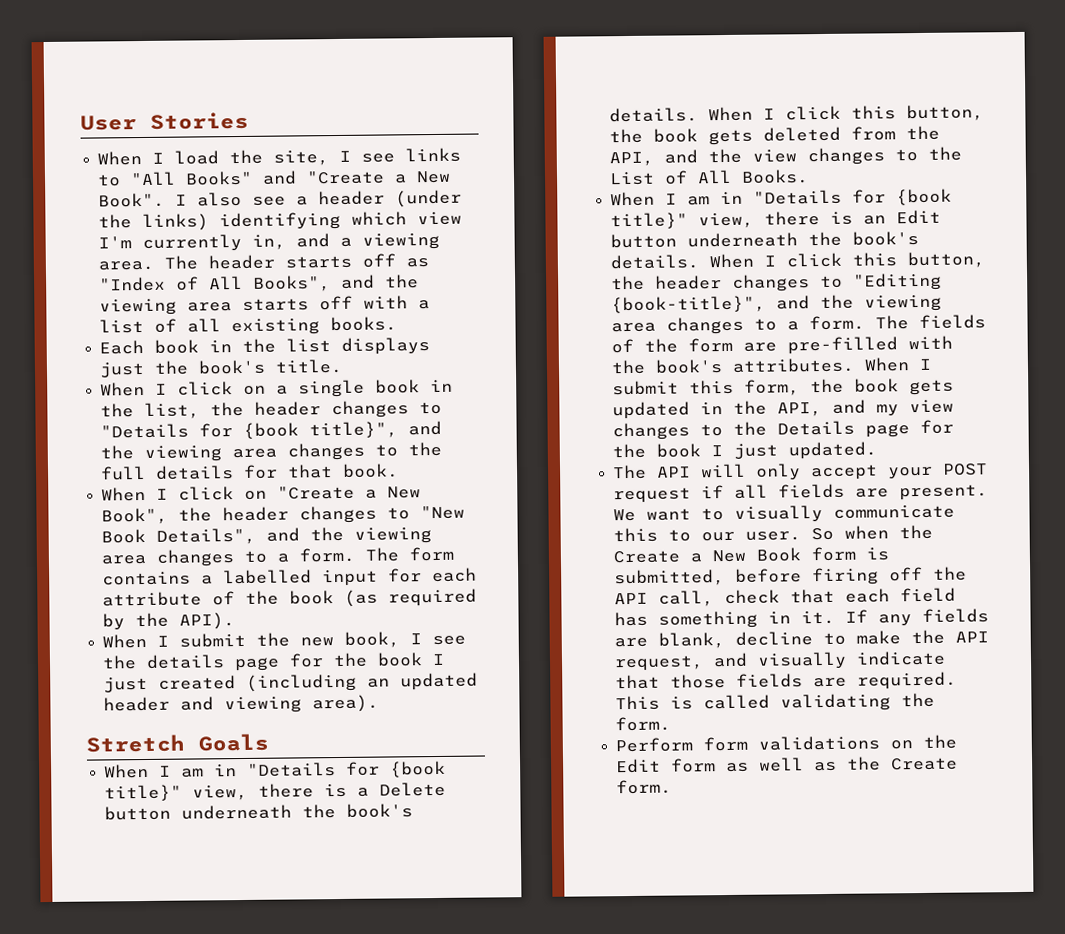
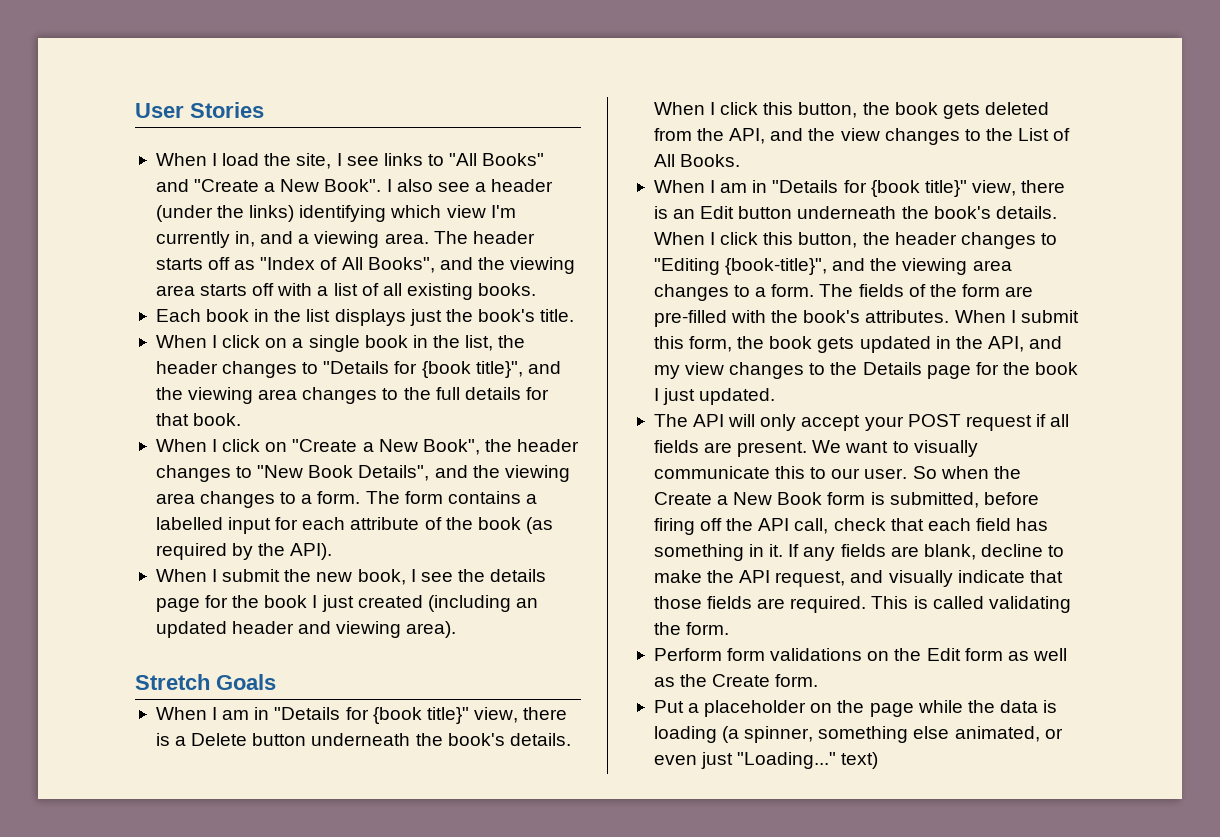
(673, 787) none -> [653,700,1058,717] [653,726,1063,743] [653,752,879,769] // Put a placeholder on the page while the data is loading (a spinner, something else animated, or even just "Loading..." text)

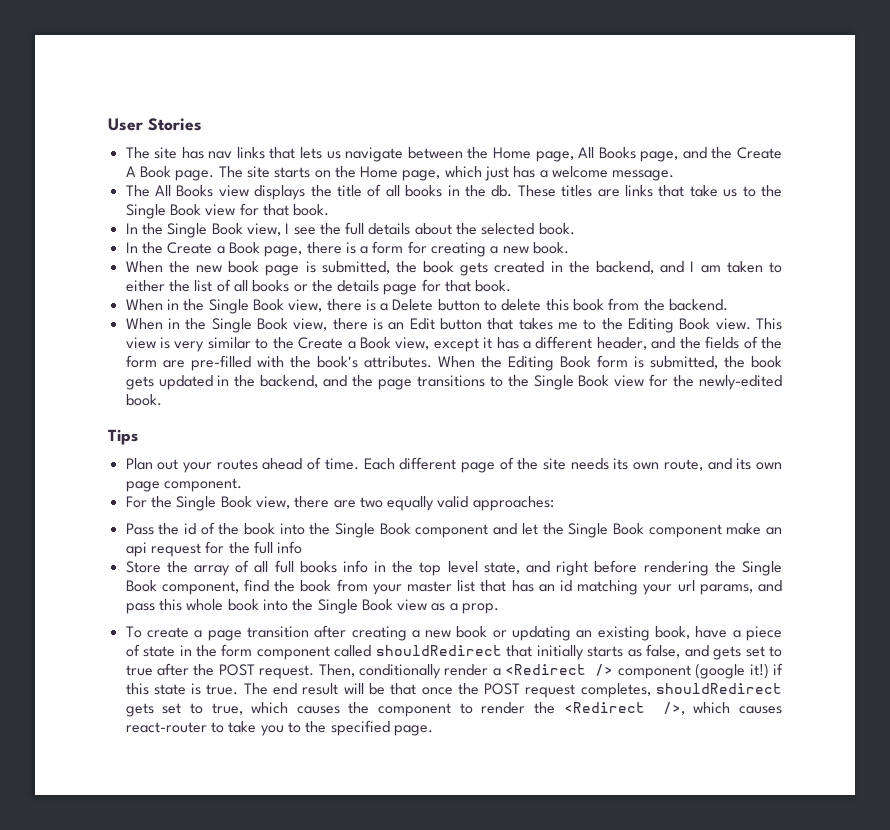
[155,153,545,169] [155,179,554,192] [155,205,516,222] [155,231,535,248] [155,257,576,274] [155,283,537,300] [155,309,575,326] [155,335,526,352] [155,361,561,378] [155,387,549,404] [155,413,242,426] [155,439,580,455] [155,465,570,482] [155,491,537,508] [155,517,553,534] [155,543,333,560] [155,569,547,585] [155,595,538,612] [155,621,457,638] [135,674,276,690] [155,707,469,724] When I load the site, I see links to "All Books" and "Create a New Book". I also see a header (under the links) identifying which view I'm currently in, and a viewing area. The header starts off as "Index of All Books", and the viewing area starts off with a list of all existing books. // Each book in the list displays just the book's title. // When I click on a single book in the list, the header changes to "Details for {book title}", and the viewing area changes to the full details for that book. // When I click on "Create a New Book", the header changes to "New Book Details", and the viewing area changes to a form. The form contains a labelled input for each attribute of the book (as required by the API). // When I submit the new book, I see the details page for the book I just created (including an updated header and viewing area). // Stretch Goals // When I am in "Details for {book title}" -> [125,147,783,162] [125,166,675,181] [125,184,782,200] [125,203,330,219] [125,222,575,238] [125,241,570,257] [125,261,782,276] [125,279,512,295] [125,299,284,314] The site has nav links that lets us navigate between the Home page, All Books page, and the Create A Book page. The site starts on the Home page, which just has a welcome message. // The All Books view displays the title of all books in the db. These titles are links that take us to the Single Book view for that book. // In the Single Book view, I see the full details about the selected book. // In the Create a Book page, there is a form for creating a new book. // When the new book page is submitted, the book gets created in the backend, and I am taken to either the list of all books or the details page for that book. // When in the Single Book
[311,733,571,746] [653,102,1049,119] [653,128,1071,145] [653,154,741,167] [653,180,967,197] underneath the book's details. When I click this button, the book gets deleted from the API, and the view changes to the List of All Books. // When I am in "Details for {book title}" -> [484,298,729,311] [125,318,288,333] to delete this book from the backend. // When in the Single Book
[797,206,1057,219] [653,232,1057,249] [653,258,1012,275] [653,284,854,301] underneath the book's details. When I click this button, the header changes to "Editing {book-title}", and the viewing area changes to a form. The -> [487,318,782,333] [125,336,701,352] that takes me to the Editing Book view. This view is very similar to the Create a Book view, except it has a different header, and the
[1010,310,1079,323] [653,336,733,352] I submit this form, -> [480,355,718,371] the Editing Book form is submitted,
[987,336,1063,352] [653,362,1079,379] [653,388,776,405] [653,414,1070,431] [653,440,978,457] [653,466,1021,479] [653,492,1039,508] [653,518,1049,535] [653,544,1065,561] [653,570,1063,587] [653,596,1071,613] [653,622,730,635] [653,648,1067,661] [653,674,819,687] [653,700,1058,717] [653,726,1063,743] [653,752,879,769] API, and my view changes to the Details page for the book I just updated. // The API will only accept your POST request if all fields are present. We want to visually communicate this to our user. So when the Create a New Book form is submitted, before firing off the API call, check that each field has something in it. If any fields are blank, decline to make the API request, and visually indicate that those fields are required. This is called validating the form. // Perform form validations on the Edit form as well as the Create form. // Put a placeholder on the page while the data is loading (a spinner, something else animated, or even just "Loading..." text) -> [260,374,782,390] [125,394,162,406] [108,429,138,445] [125,457,782,473] [125,478,242,492] [125,496,554,511] [125,522,782,538] [125,541,303,557] [125,560,782,576] [125,579,782,595] [125,599,500,614] [125,625,782,641] [125,644,782,660] [125,663,783,679] [125,683,782,698] [125,702,782,717] [125,720,433,736] backend, and the page transitions to the Single Book view for the newly-edited book. // Tips // Plan out your routes ahead of time. Each different page of the site needs its own route, and its own page component. // For the Single Book view, there are two equally valid approaches: // Pass the id of the book into the Single Book component and let the Single Book component make an api request for the full info // Store the array of all full books info in the top level state, and right before rendering the Single Book component, find the book from your master list that has an id matching your url params, and pass this whole book into the Single Book view as a prop. // To create a page transition after creating a new book or updating an existing book, have a piece of state in the form component called shouldRedirect that initially starts as false, and gets set to true after the POST request. Then, conditionally render a <Redirect /> component (google it!) if this state is true. The end result will be that once the POST request completes, shouldRedirect gets set to true, which causes the component to render the <Redirect />, which causes react-router to take you to the specified page.

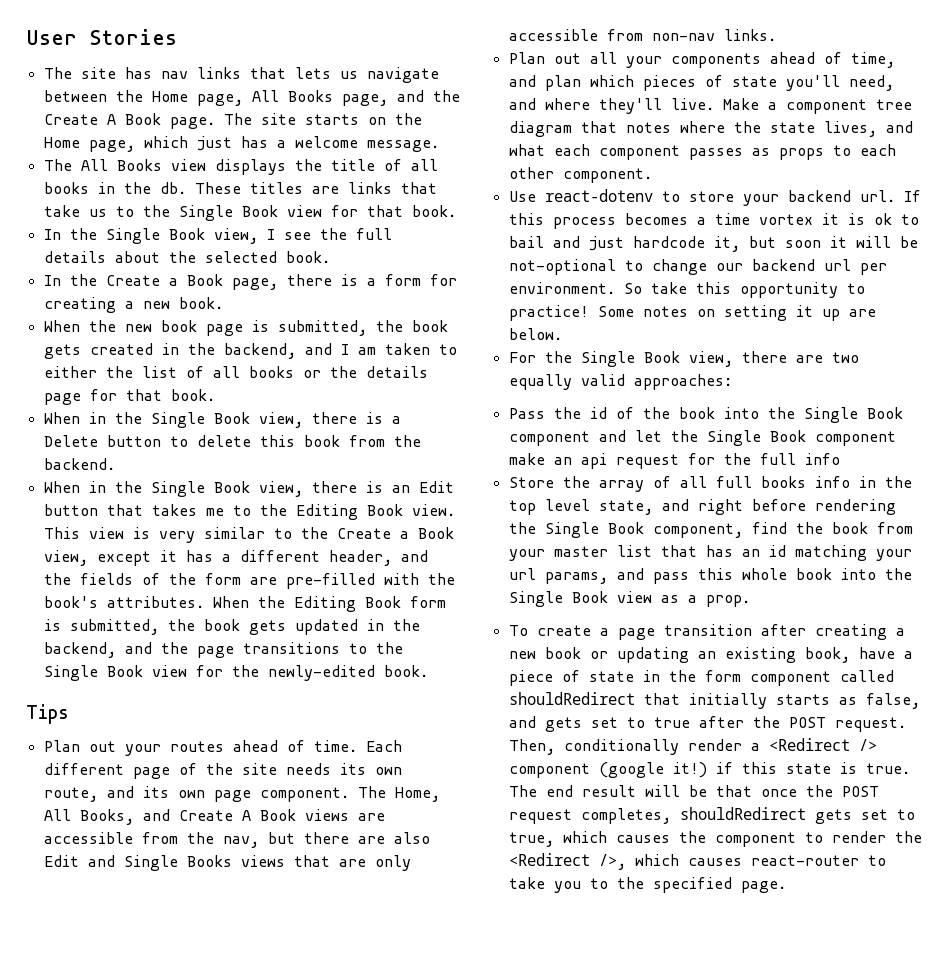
(242, 485) none -> [357,786,440,802] [43,809,385,825] [43,832,430,848] [43,855,411,871] [508,29,776,41] [508,52,895,68] [508,75,894,91] [508,98,912,114] [508,121,913,137] [508,144,896,160] [508,167,652,183] [508,189,921,206] [508,213,919,229] [508,236,918,252] [508,259,887,275] [508,282,865,298] [508,305,876,321] [508,328,562,340] The Home, All Books, and Create A Book views are accessible from the nav, but there are also Edit and Single Books views that are only accessible from non-nav links. // Plan out all your components ahead of time, and plan which pieces of state you'll need, and where they'll live. Make a component tree diagram that notes where the state lives, and what each component passes as props to each other component. // Use react-dotenv to store your backend url. If this process becomes a time vortex it is ok to bail and just hardcode it, but soon it will be not-optional to change our backend url per environment. So take this opportunity to practice! Some notes on setting it up are below.

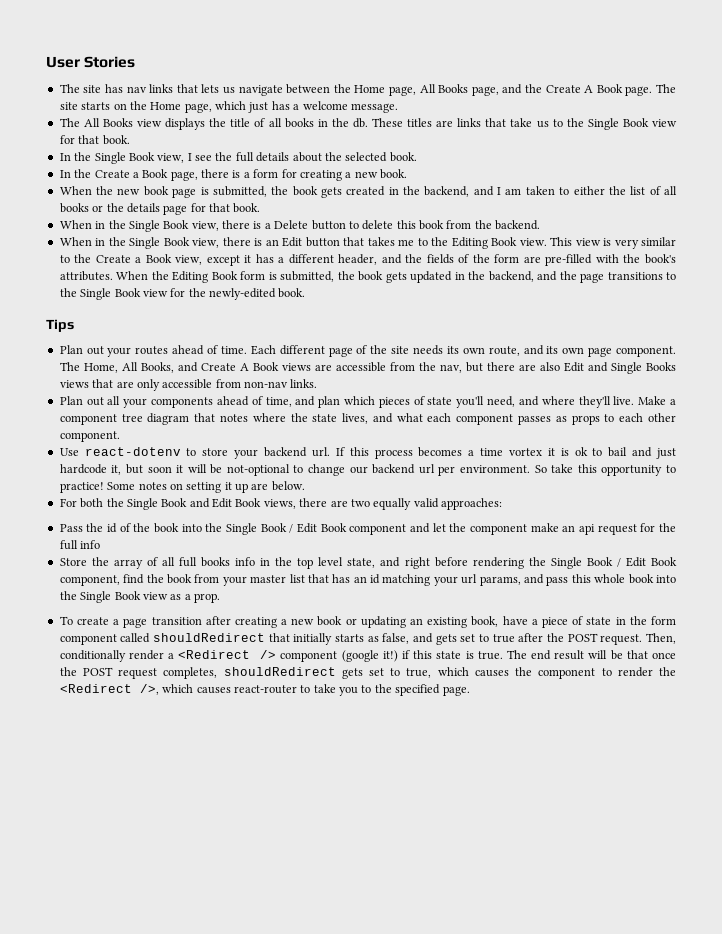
[544,351,733,367] the Single Book view, -> [80,498,296,510] both the Single Book and Edit Book views,
(903, 413) none -> [289,523,347,533] / Edit Book
[706,430,806,446] Single Book -> (467, 527) none
(644, 528) none -> [616,557,677,567] / Edit Book

